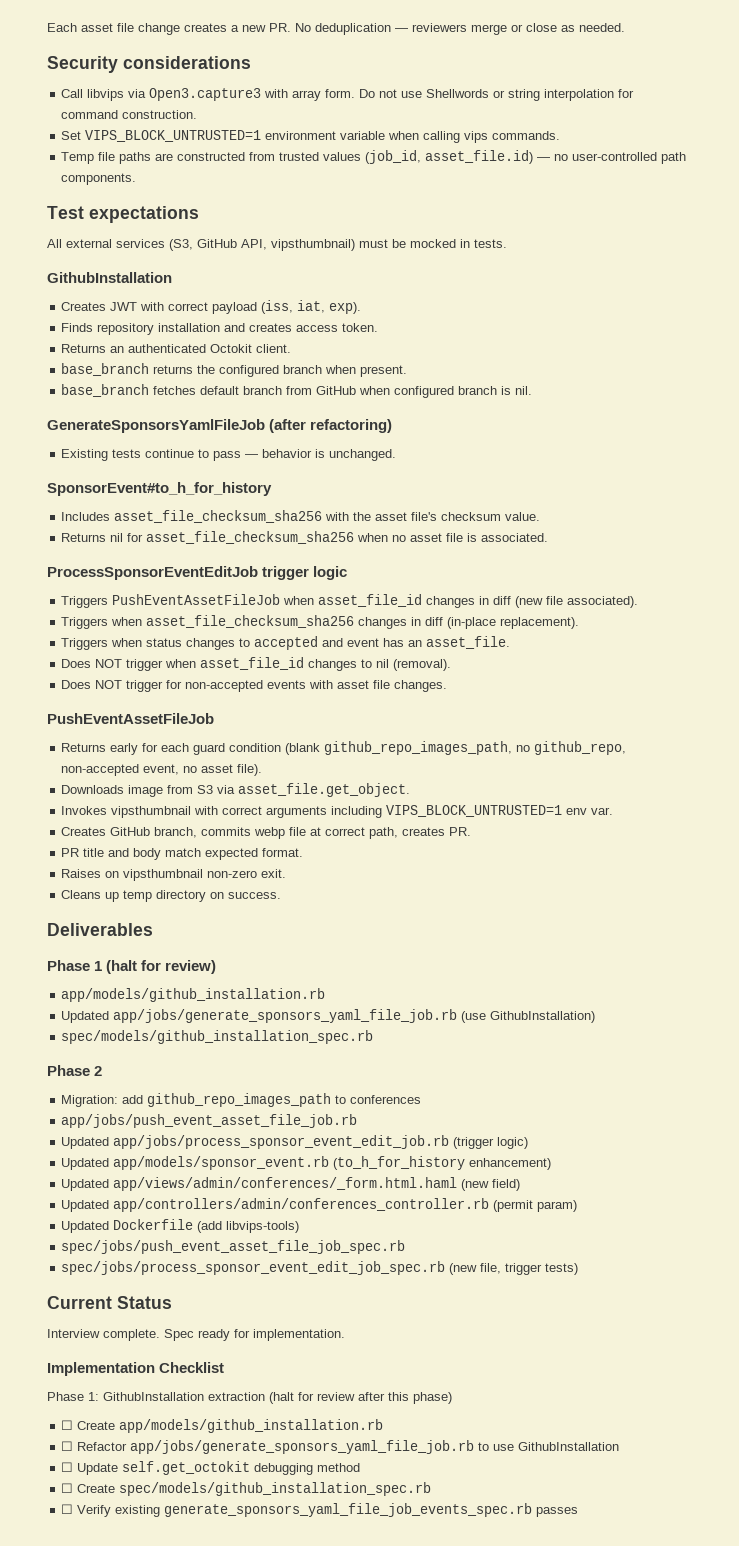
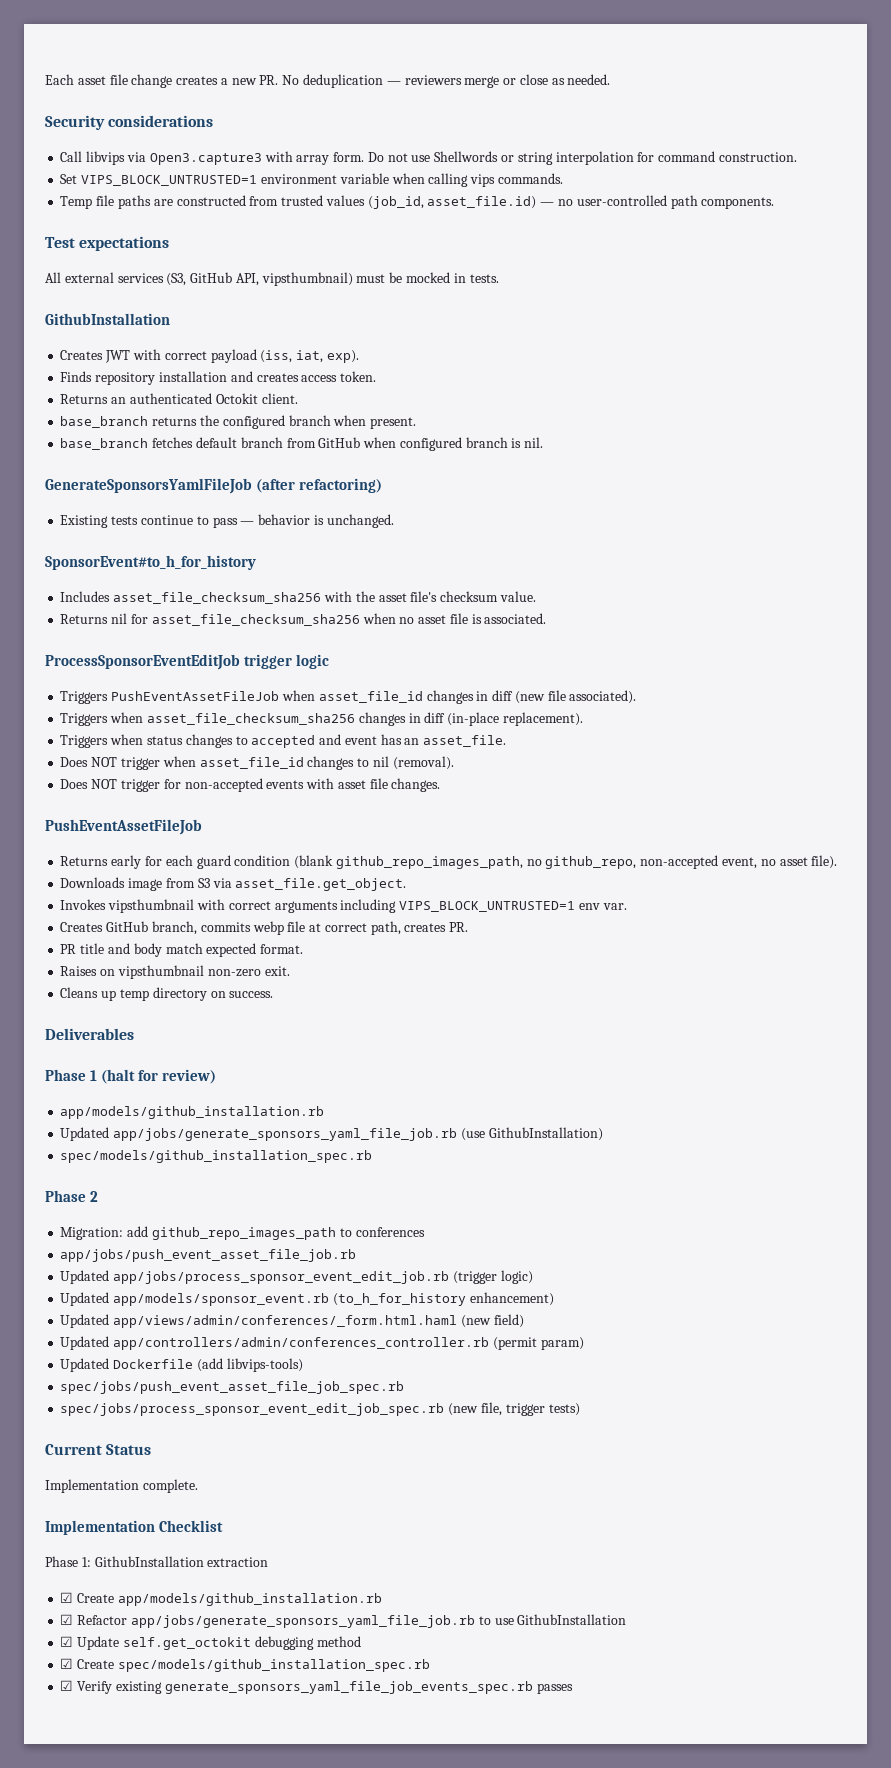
[47,1329,100,1338] Interview -> [45,1479,139,1493] Implementation
[164,1329,345,1341] Spec ready for implementation. -> (198, 1486) none
[269,1392,452,1404] [61,1420,74,1430] (halt for review after this phase) // ☐ -> [60,1592,74,1603] // ☑
[61,1441,74,1451] ☐ -> [60,1614,74,1625] ☑
[61,1462,74,1472] ☐ -> [60,1636,74,1647] ☑
[61,1483,74,1493] ☐ -> [60,1658,74,1669] ☑
[61,1504,74,1514] ☐ -> [60,1680,74,1691] ☑

